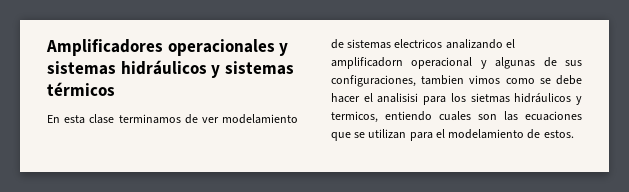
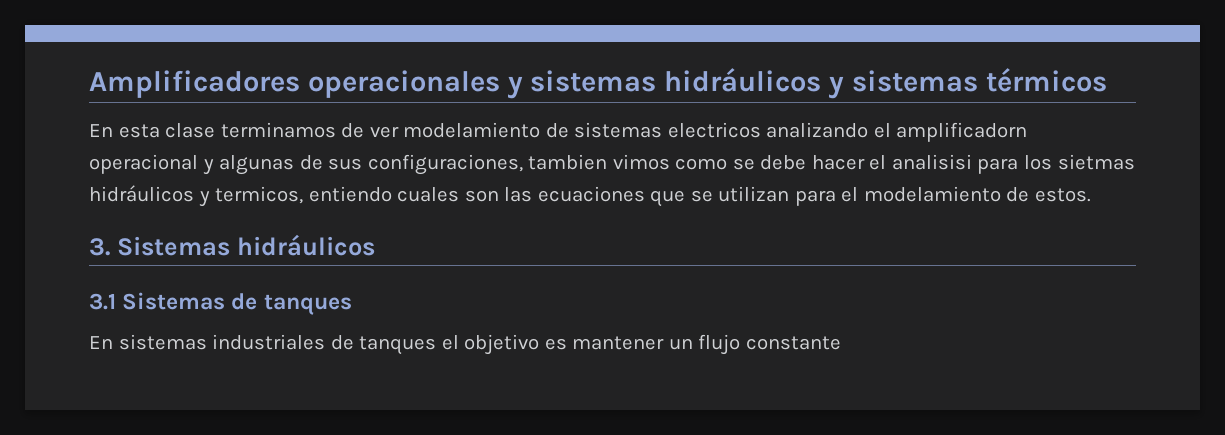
(574, 134) none -> [89,234,375,256] [89,292,352,315] [89,334,841,355] // 3. Sistemas hidráulicos // 3.1 Sistemas de tanques // En sistemas industriales de tanques el objetivo es mantener un flujo constante

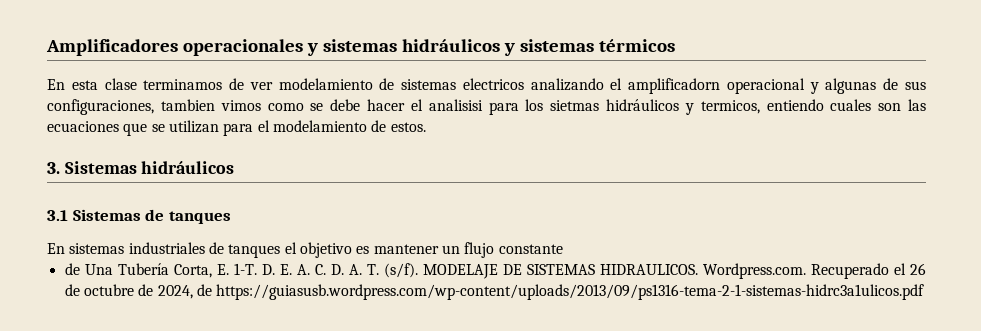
(841, 343) none -> [64,263,926,279] [64,284,925,300] // de Una Tubería Corta, E. 1-T. D. E. A. C. D. A. T. (s/f). MODELAJE DE SISTEMAS HIDRAULICOS. Wordpress.com. Recuperado el 26 de octubre de 2024, de https://guiasusb.wordpress.com/wp-content/uploads/2013/09/ps1316-tema-2-1-sistemas-hidrc3a1ulicos.pdf

